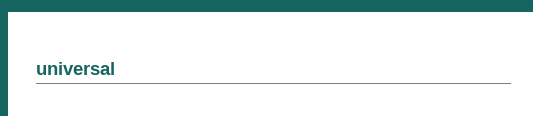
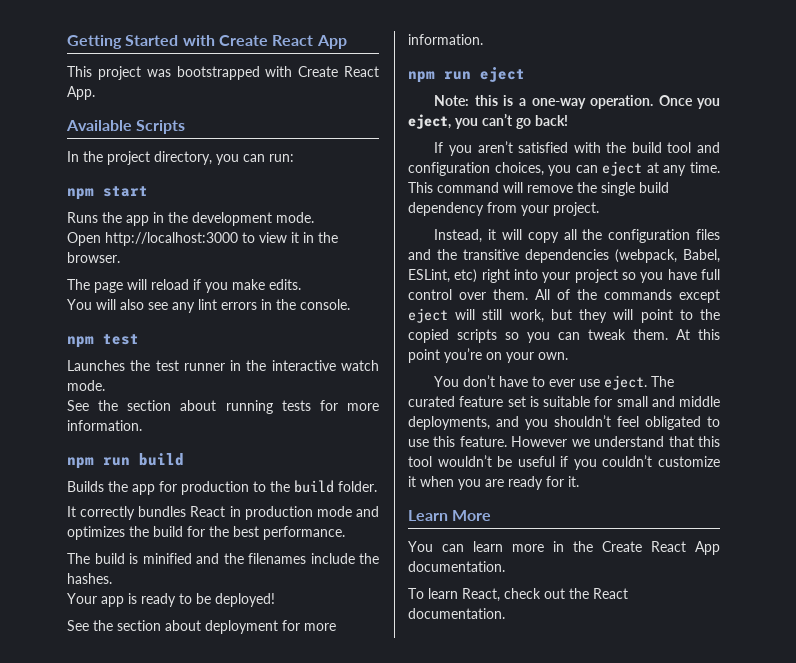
[36,62,115,75] universal -> [67,35,347,49] [67,66,379,80] [67,86,95,100] [66,120,186,134] [67,151,294,165] [67,186,148,200] [67,212,314,226] [67,232,338,246] [67,252,120,263] [67,279,301,293] [67,299,350,313] [67,334,139,348] [67,360,379,371] [67,380,105,391] [67,400,379,414] [67,420,142,431] [67,453,184,469] [67,480,377,495] [67,506,379,520] [67,526,345,540] [67,553,379,564] [67,573,112,584] [67,593,275,607] [67,620,336,634] [408,34,483,45] [408,67,525,83] [434,95,720,109] [408,113,568,129] [434,141,720,156] [408,161,720,176] [408,182,669,196] [408,202,599,216] [434,229,720,243] [408,249,720,263] [408,269,720,283] [408,289,720,303] [408,308,720,323] [408,329,720,343] [408,348,568,363] [434,375,675,390] [408,396,720,407] [408,415,720,430] [408,436,720,447] [408,455,720,470] [408,476,579,490] [408,510,492,521] [408,541,720,555] [408,561,505,572] [408,588,628,602] [408,608,505,619] Getting Started with Create React App // This project was bootstrapped with Create React App. // Available Scripts // In the project directory, you can run: // npm start // Runs the app in the development mode. // Open http://localhost:3000 to view it in the browser. // The page will reload if you make edits. // You will also see any lint errors in the console. // npm test // Launches the test runner in the interactive watch mode. // See the section about running tests for more information. // npm run build // Builds the app for production to the build folder. // It correctly bundles React in production mode and optimizes the build for the best performance. // The build is minified and the filenames include the hashes. // Your app is ready to be deployed! // See the section about deployment for more information. // npm run eject // Note: this is a one-way operation. Once you eject, you can’t go back! // If you aren’t satisfied with the build tool and configuration choices, you can eject at any time. This command will remove the single build dependency from your project. // Instead, it will copy all the configuration files and the transitive dependencies (webpack, Babel, ESLint, etc) right into your project so you have full control over them. All of the commands except eject will still work, but they will point to the copied scripts so you can tweak them. At this point you’re on your own. // You don’t have to ever use eject. The curated feature set is suitable for small and middle deployments, and you shouldn’t feel obligated to use this feature. However we understand that this tool wouldn’t be useful if you couldn’t customize it when you are ready for it. // Learn More // You can learn more in the Create React App documentation. // To learn React, check out the React documentation.

